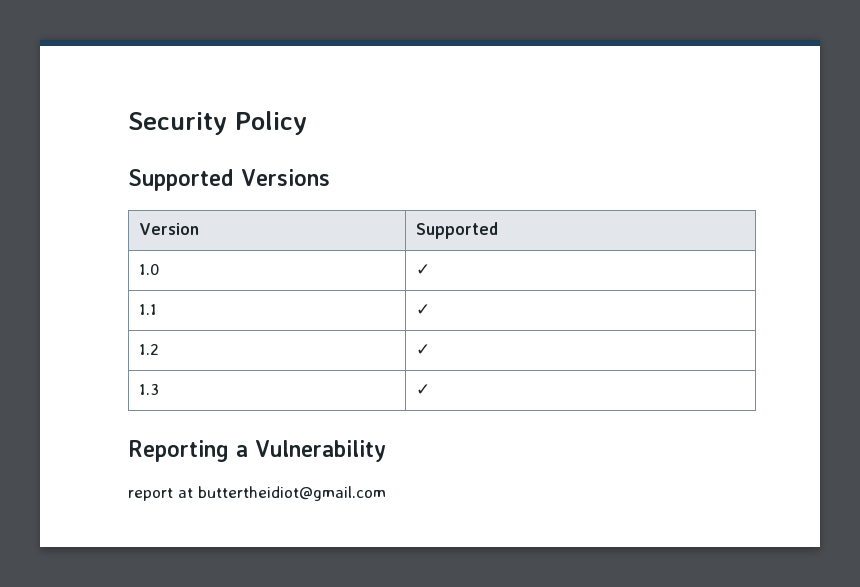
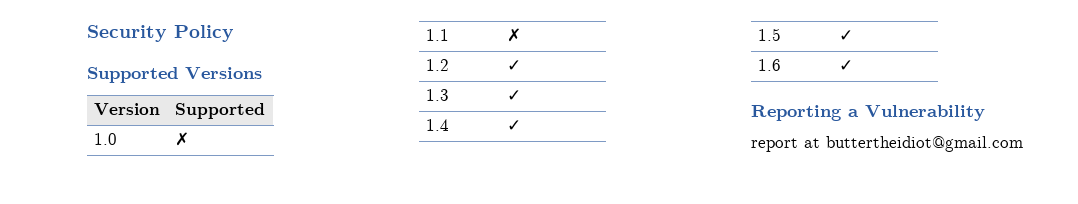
[416,264,431,275] ✓ -> [175,132,190,146] ✗
[416,304,431,315] ✓ -> [507,28,522,42] ✗
(431, 389) none -> [426,119,450,131] [507,120,522,131] [758,28,782,41] [839,30,854,41] [758,59,782,71] [839,60,854,71] // 1.4 | ✓ // 1.5 | ✓ // 1.6 | ✓

